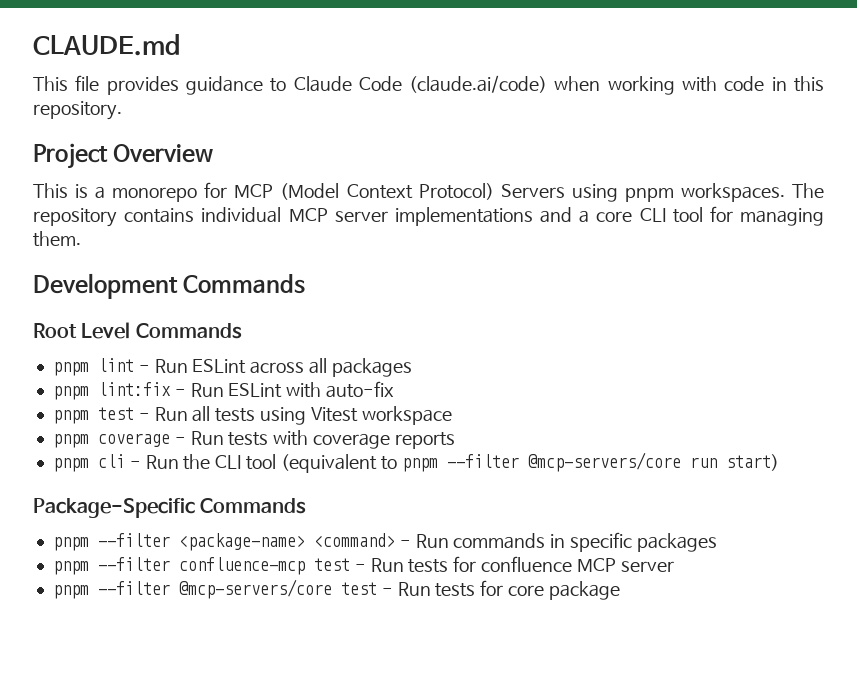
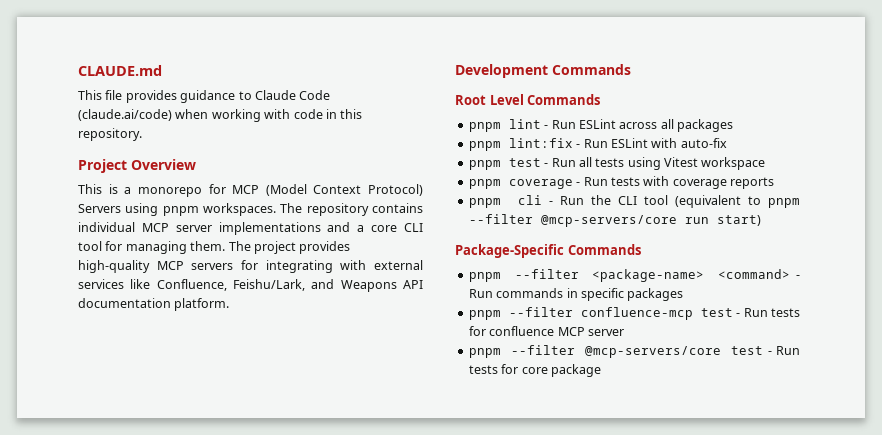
(81, 239) none -> [228,241,351,254] [78,260,423,273] [78,279,423,292] [78,298,230,311] The project provides high-quality MCP servers for integrating with external services like Confluence, Feishu/Lark, and Weapons API documentation platform.

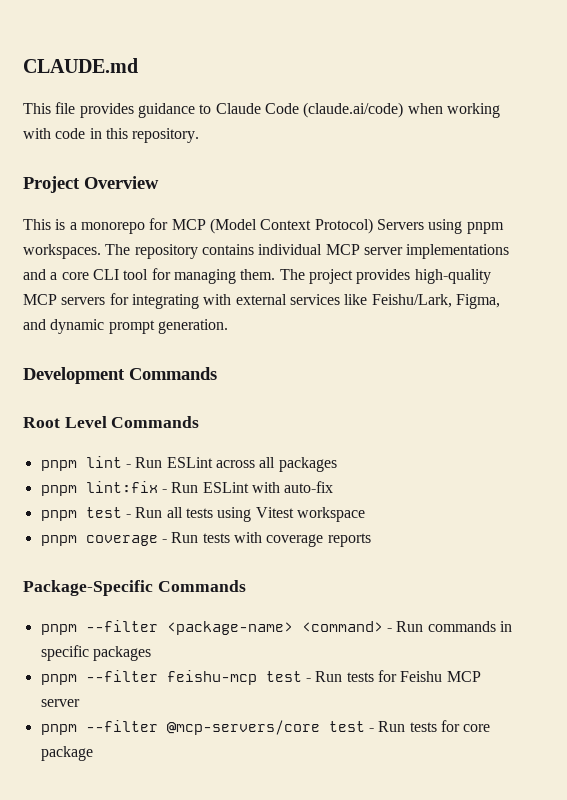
[156,279,423,292] [78,298,230,311] Confluence, Feishu/Lark, and Weapons API documentation platform. -> [371,294,500,309] [23,319,228,334] Feishu/Lark, Figma, and dynamic prompt generation.
[468,195,800,208] [468,214,761,227] // pnpm cli - Run the CLI tool (equivalent to pnpm --filter @mcp-servers/core run start) -> (371, 540) none
[580,307,800,320] [468,326,555,336] confluence-mcp test - Run tests for confluence -> [166,670,443,685] feishu-mcp test - Run tests for Feishu

